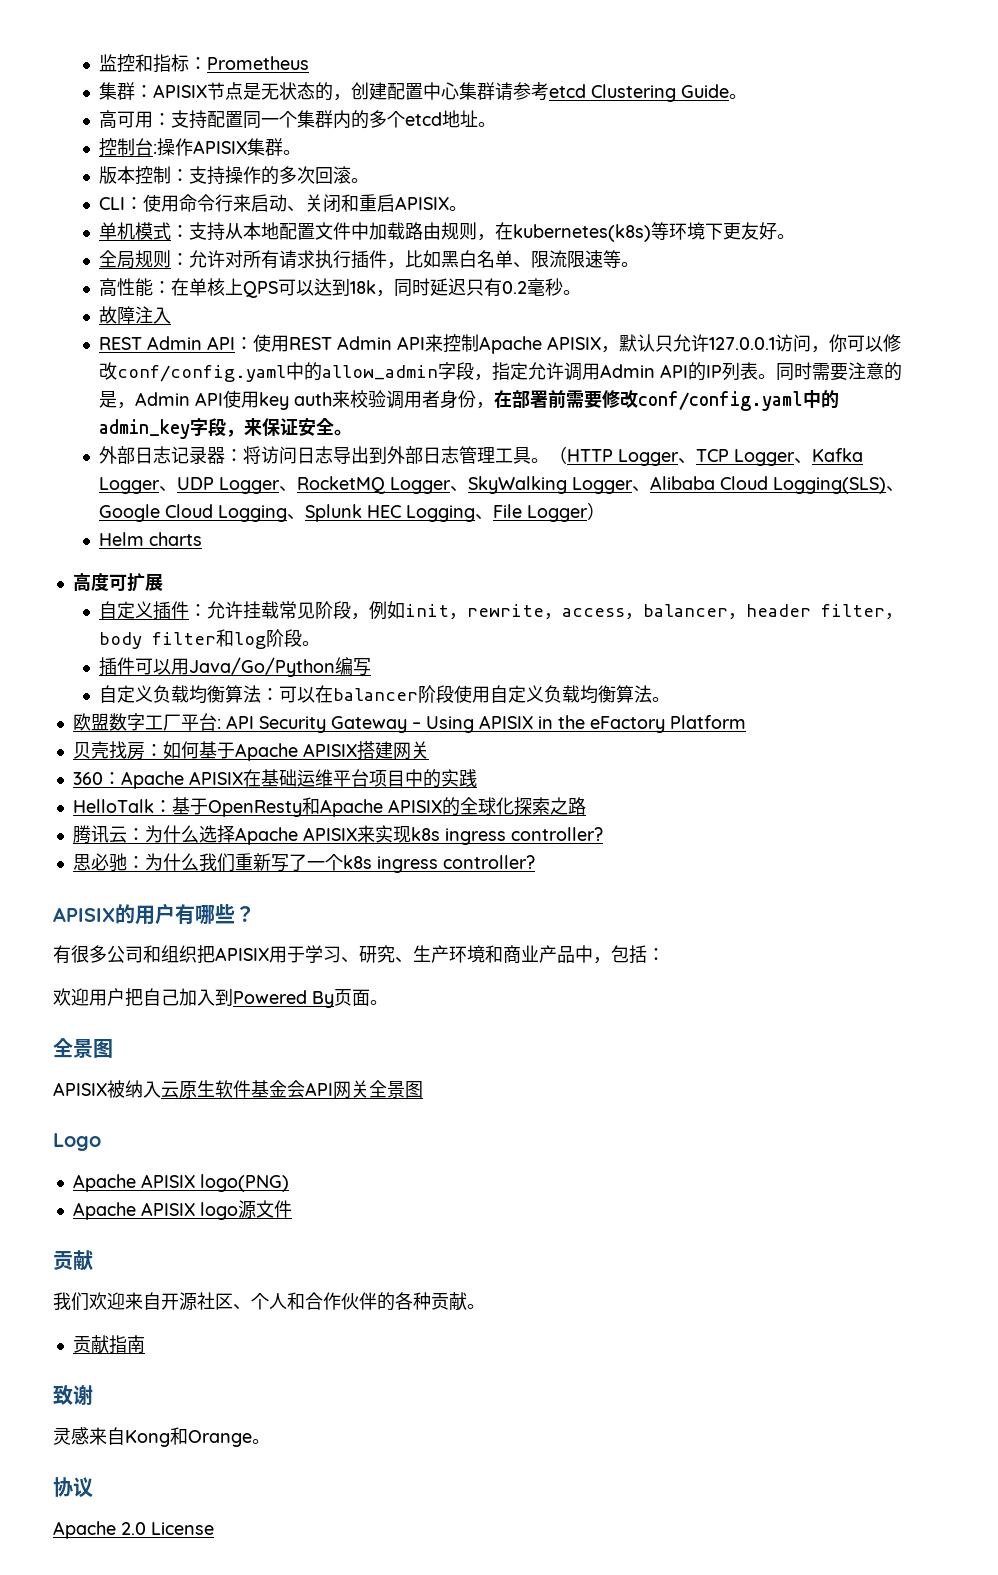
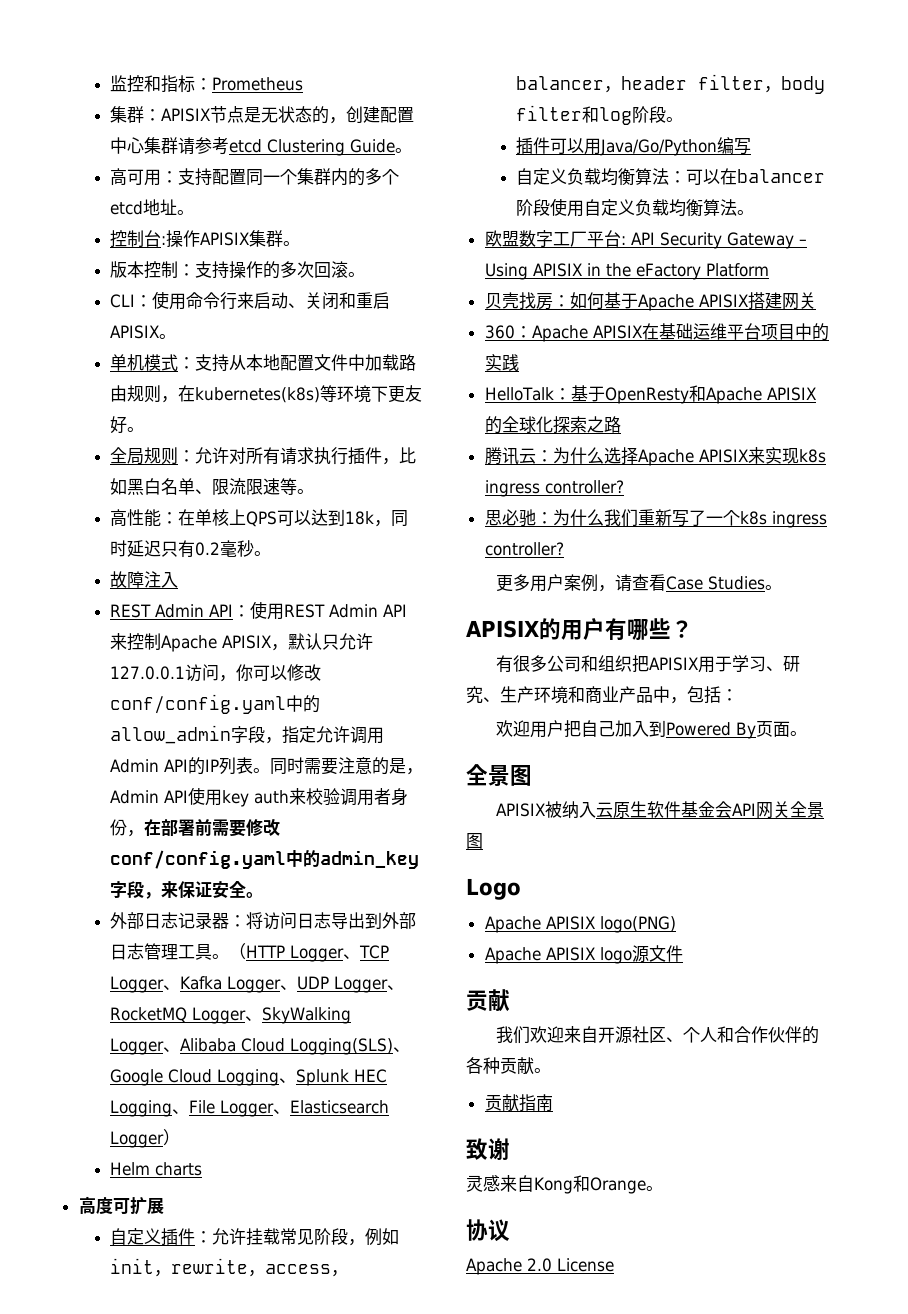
(589, 513) none -> [273,1100,390,1114] [110,1131,165,1148] 、Elasticsearch Logger
(535, 862) none -> [495,574,782,592] // 更多用户案例，请查看Case Studies。

